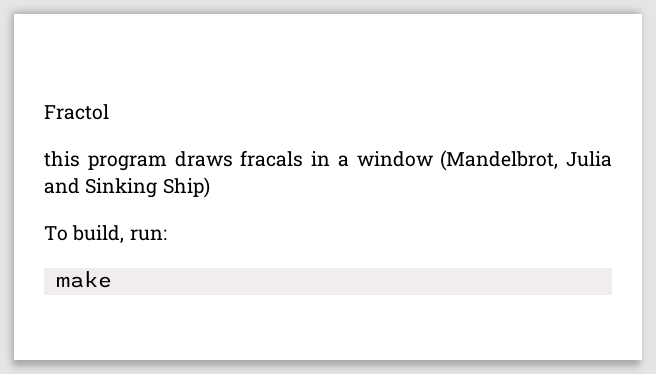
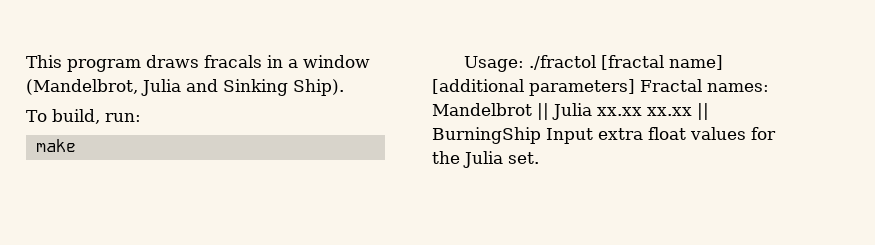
[44,104,109,120] [44,151,80,167] Fractol // this -> [26,55,62,68] This
[162,177,210,198] Ship) -> [293,79,344,96] Ship).
(112, 279) none -> [464,55,724,72] [432,79,769,96] [432,103,709,120] [432,127,776,144] [432,151,539,168] // Usage: ./fractol [fractal name] [additional parameters] Fractal names: Mandelbrot || Julia xx.xx xx.xx || BurningShip Input extra float values for the Julia set.

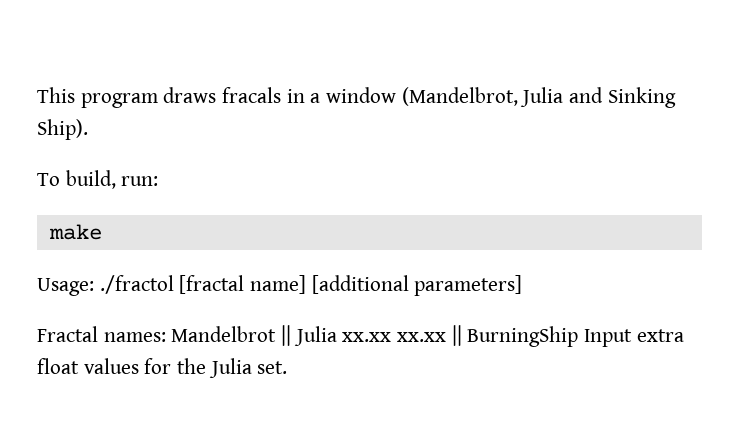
(635, 87) none -> (523, 285) //

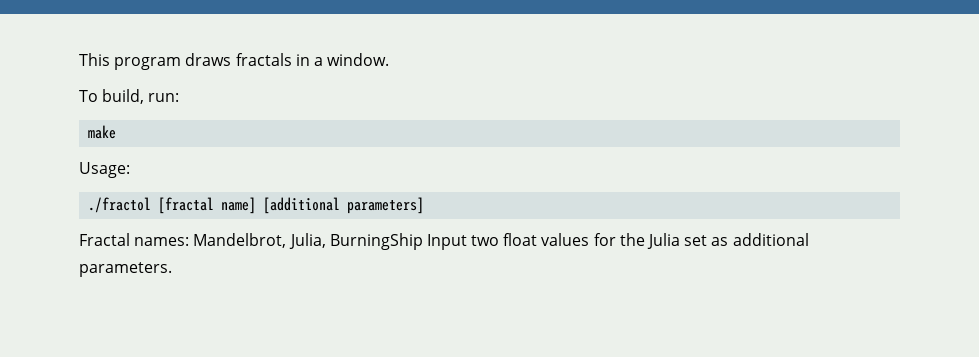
[222,87,282,103] fracals -> [235,53,292,66] fractals
[326,87,676,108] [37,119,88,140] window (Mandelbrot, Julia and Sinking Ship). -> [327,53,390,66] window.
(94, 287) none -> (130, 170) //
[171,325,462,346] Mandelbrot || Julia xx.xx xx.xx || -> [193,233,326,249] Mandelbrot, Julia,
[636,329,684,342] extra -> [471,235,500,246] two
[257,361,288,374] set. -> [684,233,809,246] [79,262,172,277] set as additional parameters.

